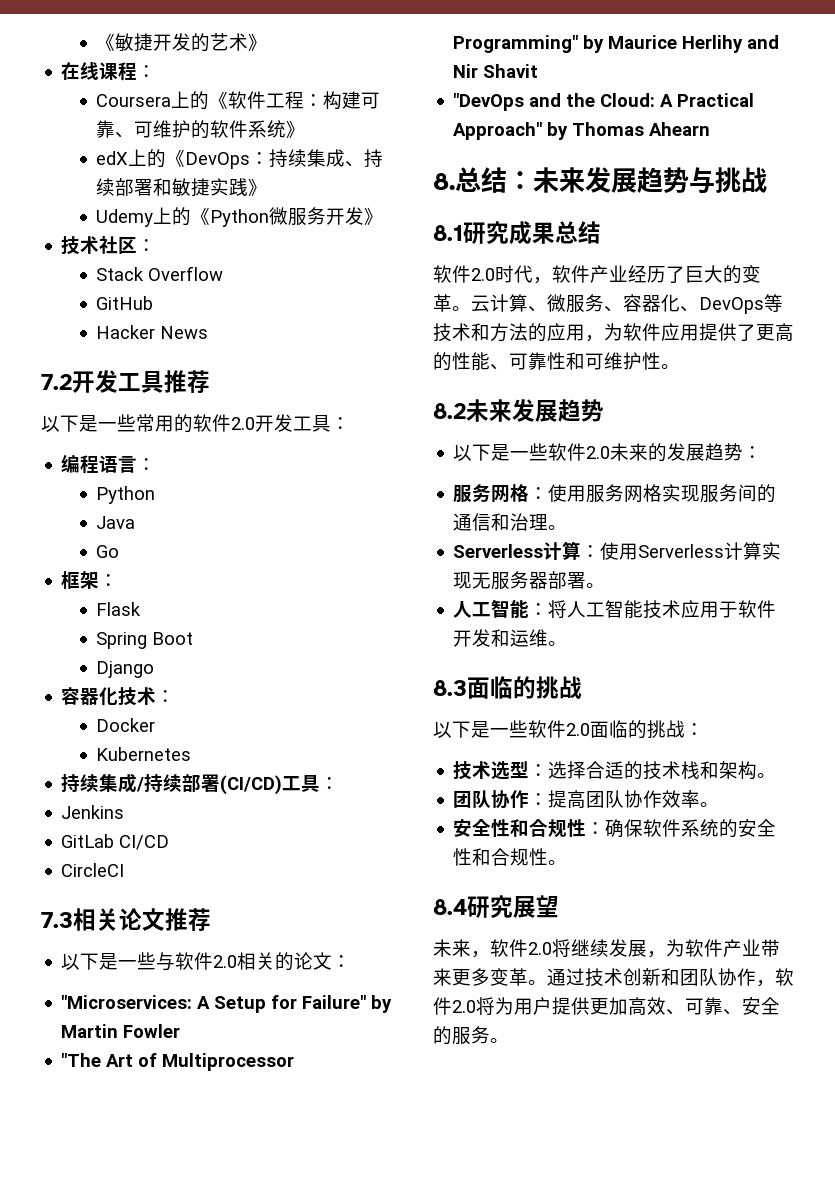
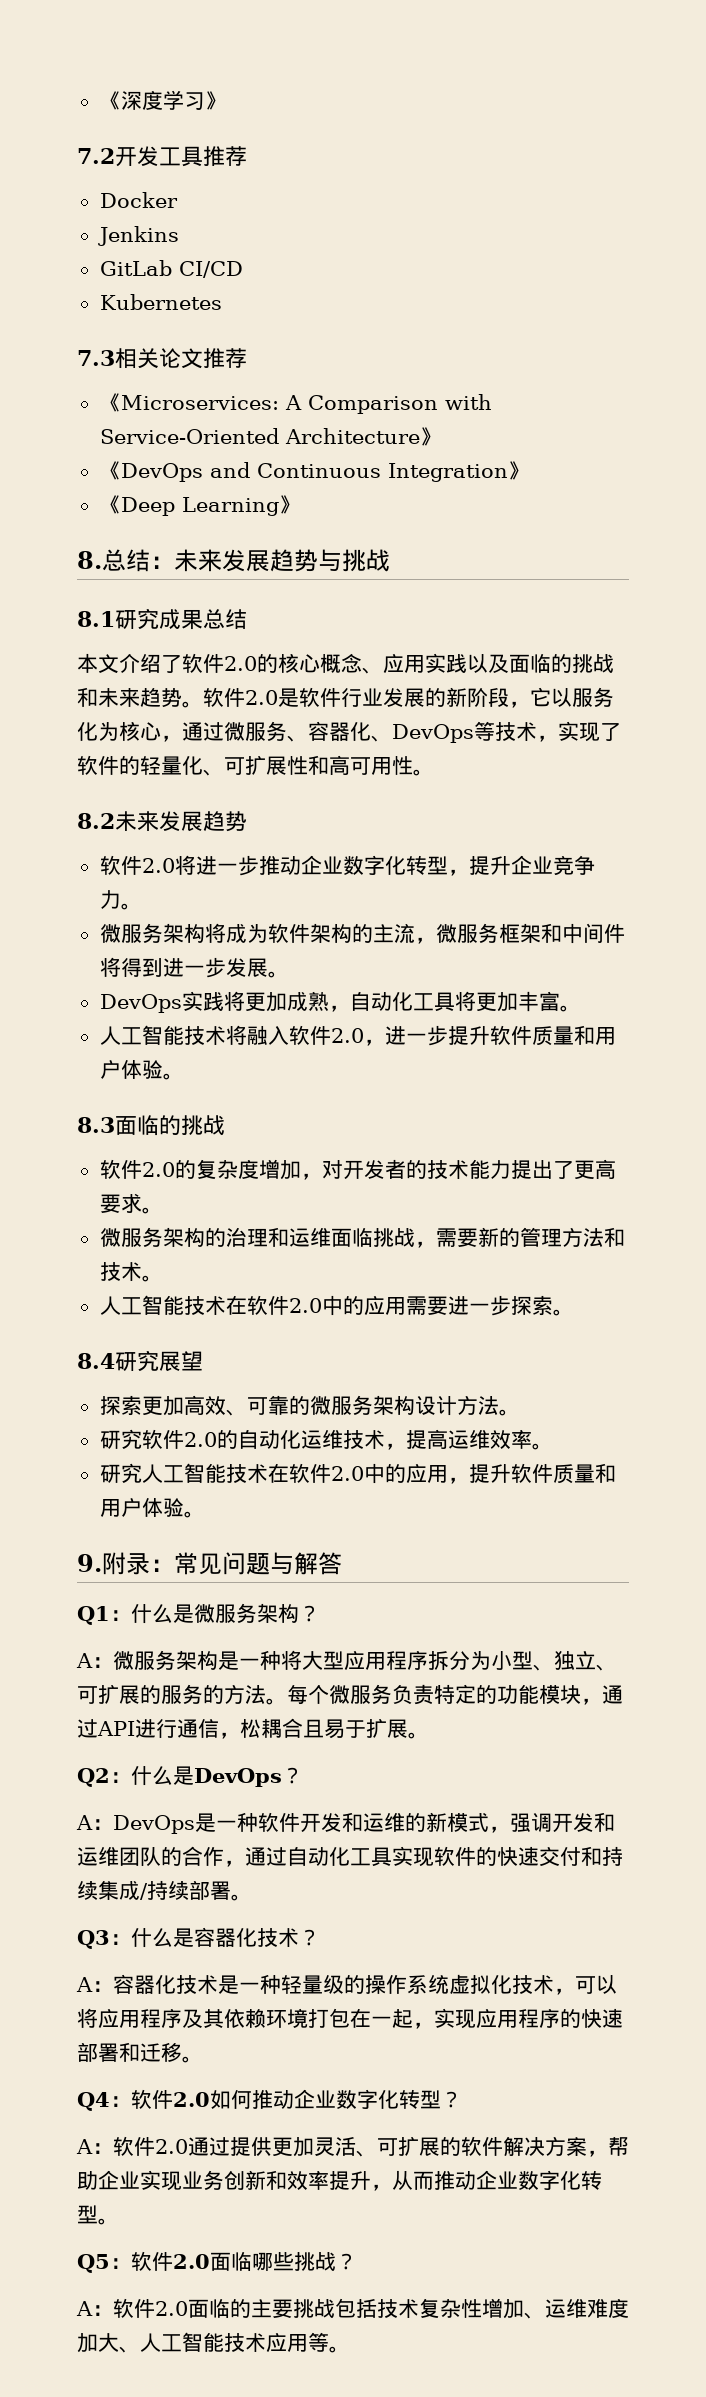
[96,33,268,52] [61,62,157,81] [96,91,381,110] [96,120,306,139] [96,149,384,169] [96,178,268,197] [96,207,384,227] [61,236,157,255] [96,266,224,281] [96,296,154,310] [96,325,209,339] [41,370,210,394] [41,414,350,433] [61,454,157,474] [96,486,156,504] [96,516,136,529] [96,545,120,558] [61,571,119,589] [96,602,142,616] [96,632,194,649] [96,661,155,678] [61,687,176,706] [96,718,156,732] [96,747,192,761] [61,773,340,795] 《敏捷开发的艺术》 // 在线课程： // Coursera上的《软件工程：构建可靠、可维护的软件系统》 // edX上的《DevOps：持续集成、持续部署和敏捷实践》 // Udemy上的《Python微服务开发》 // 技术社区： // Stack Overflow // GitHub // Hacker News // 7.2开发工具推荐 // 以下是一些常用的软件2.0开发工具： // 编程语言： // Python // Java // Go // 框架： // Flask // Spring Boot // Django // 容器化技术： // Docker // Kubernetes // 持续集成/持续部署(CI/CD)工具： -> [99,90,226,110] [77,146,247,167] [99,192,178,208] 《深度学习》 // 7.2开发工具推荐 // Docker
[61,863,125,877] CircleCI -> [99,294,222,310] Kubernetes
[61,952,352,971] [61,995,393,1013] [61,1024,181,1038] [61,1053,295,1071] [453,35,780,53] [453,64,539,78] [453,93,755,111] [453,122,711,140] 以下是一些与软件2.0相关的论文： // "Microservices: A Setup for Failure" by Martin Fowler // "The Art of Multiprocessor Programming" by Maurice Herlihy and Nir Shavit // "DevOps and the Cloud: A Practical Approach" by Thomas Ahearn -> [99,393,492,414] [99,427,441,446] [99,461,529,482] [99,495,300,516] 《Microservices: A Comparison with Service-Oriented Architecture》 // 《DevOps and Continuous Integration》 // 《Deep Learning》
[433,265,761,284] [433,294,547,312] 软件2.0时代，软件产业经历了巨大的变革。云计算、 -> [77,653,614,674] [77,687,614,708] [77,721,224,742] 本文介绍了软件2.0的核心概念、应用实践以及面临的挑战和未来趋势。软件2.0是软件行业发展的新阶段，它以服务化为核心，通过
[471,323,794,342] [433,352,642,371] 和方法的应用，为软件应用提供了更高的性能、可靠性和可维护 -> [537,721,621,742] [77,755,392,776] ，实现了软件的轻量化、可扩展性和高可用
[453,443,763,462] [453,484,777,503] [453,513,568,531] [453,541,782,560] [453,571,606,590] [453,599,777,619] [453,629,568,647] [433,676,582,700] [433,720,704,739] [453,761,777,780] [453,790,720,809] [453,819,777,838] [453,848,568,866] [433,895,559,918] [433,939,780,958] [433,968,794,987] [433,997,780,1016] [433,1026,490,1045] 以下是一些软件2.0未来的发展趋势： // 服务网格：使用服务网格实现服务间的通信和治理。 // Serverless计算：使用Serverless计算实现无服务器部署。 // 人工智能：将人工智能技术应用于软件开发和运维。 // 8.3面临的挑战 // 以下是一些软件2.0面临的挑战： // 技术选型：选择合适的技术栈和架构。 // 团队协作：提高团队协作效率。 // 安全性和合规性：确保软件系统的安全性和合规性。 // 8.4研究展望 // 未来，软件2.0将继续发展，为软件产业带来更多变革。通过技术创新和团队协作，软件2.0将为用户提供更加高效、可靠、安全的服务 -> [99,855,595,876] [99,890,142,910] [99,923,625,944] [99,957,289,978] [99,991,581,1013] [99,1025,616,1046] [99,1060,184,1080] [77,1115,225,1136] [99,1159,616,1180] [99,1193,163,1214] [99,1227,625,1248] [99,1262,163,1282] [99,1295,574,1316] [77,1350,203,1372] [99,1395,520,1416] [99,1429,553,1450] [99,1463,616,1484] [99,1498,205,1518] [77,1552,342,1575] [77,1603,320,1625] [76,1650,617,1671] [77,1684,623,1705] [77,1718,429,1739] [77,1766,303,1787] [76,1812,615,1834] [77,1846,623,1867] [77,1880,252,1901] [77,1927,320,1949] [76,1974,617,1995] [77,2008,623,2029] [77,2042,203,2063] [77,2089,462,2111] [76,2136,629,2157] [77,2170,602,2191] [77,2205,119,2225] [77,2251,357,2273] [76,2298,629,2319] [77,2332,329,2353] 软件2.0将进一步推动企业数字化转型，提升企业竞争力。 // 微服务架构将成为软件架构的主流，微服务框架和中间件将得到进一步发展。 // DevOps实践将更加成熟，自动化工具将更加丰富。 // 人工智能技术将融入软件2.0，进一步提升软件质量和用户体验。 // 8.3面临的挑战 // 软件2.0的复杂度增加，对开发者的技术能力提出了更高要求。 // 微服务架构的治理和运维面临挑战，需要新的管理方法和技术。 // 人工智能技术在软件2.0中的应用需要进一步探索。 // 8.4研究展望 // 探索更加高效、可靠的微服务架构设计方法。 // 研究软件2.0的自动化运维技术，提高运维效率。 // 研究人工智能技术在软件2.0中的应用，提升软件质量和用户体验。 // 9.附录：常见问题与解答 // Q1：什么是微服务架构？ // A：微服务架构是一种将大型应用程序拆分为小型、独立、可扩展的服务的方法。每个微服务负责特定的功能模块，通过API进行通信，松耦合且易于扩展。 // Q2：什么是DevOps？ // A：DevOps是一种软件开发和运维的新模式，强调开发和运维团队的合作，通过自动化工具实现软件的快速交付和持续集成/持续部署。 // Q3：什么是容器化技术？ // A：容器化技术是一种轻量级的操作系统虚拟化技术，可以将应用程序及其依赖环境打包在一起，实现应用程序的快速部署和迁移。 // Q4：软件2.0如何推动企业数字化转型？ // A：软件2.0通过提供更加灵活、可扩展的软件解决方案，帮助企业实现业务创新和效率提升，从而推动企业数字化转型。 // Q5：软件2.0面临哪些挑战？ // A：软件2.0面临的主要挑战包括技术复杂性增加、运维难度加大、人工智能技术应用等

